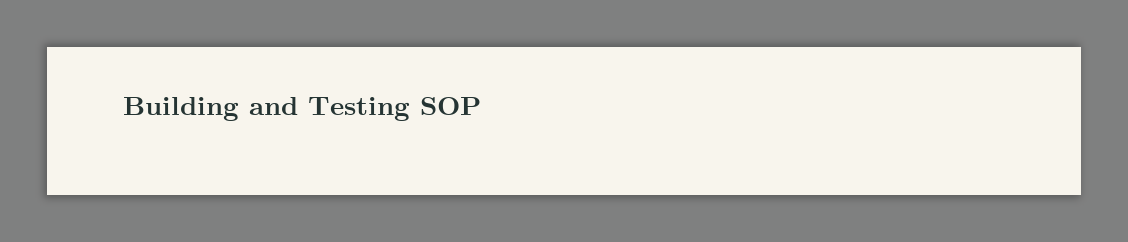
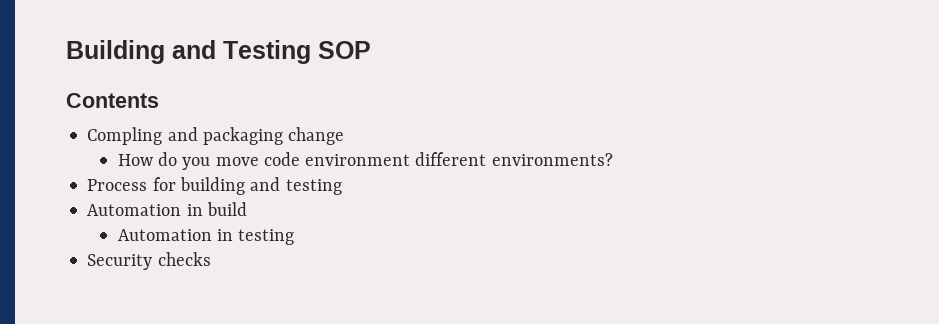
(481, 106) none -> [66,93,159,108] [87,127,345,145] [117,152,613,170] [87,177,342,195] [87,202,247,216] [117,229,295,245] [87,252,211,270] // Contents // Compling and packaging change // How do you move code environment different environments? // Process for building and testing // Automation in build // Automation in testing // Security checks

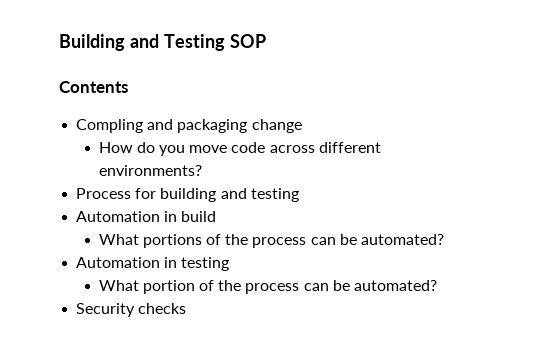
[305,154,411,166] environment -> [269,145,315,153] across
[117,229,295,245] Automation in testing -> [98,234,444,248] [76,257,230,271] [98,280,437,294] What portions of the process can be automated? // Automation in testing // What portion of the process can be automated?

